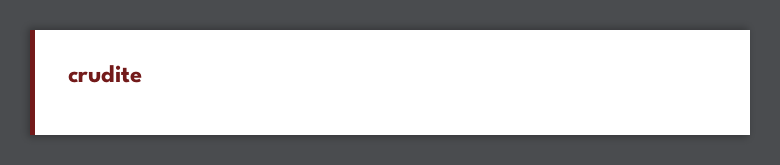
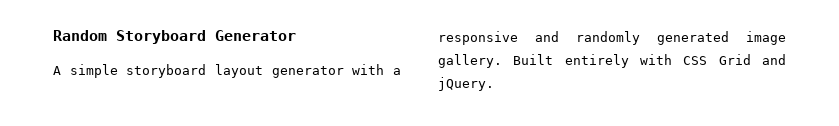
[68,65,142,83] crudite -> [53,30,296,44] [53,64,401,78] [438,31,786,45] [438,54,786,68] [438,77,494,91] Random Storyboard Generator // A simple storyboard layout generator with a responsive and randomly generated image gallery. Built entirely with CSS Grid and jQuery.

